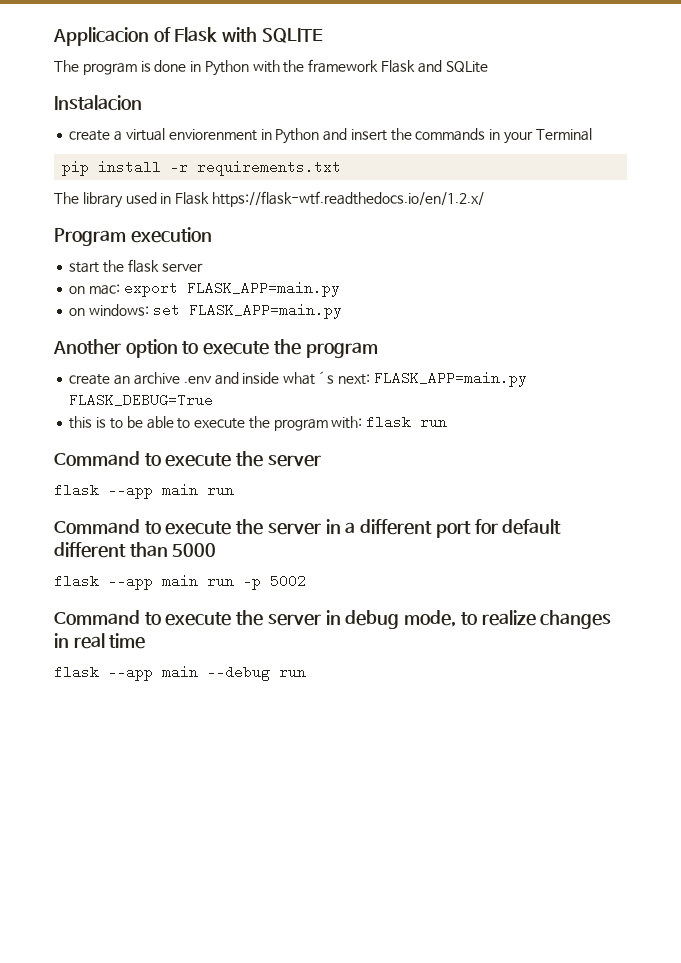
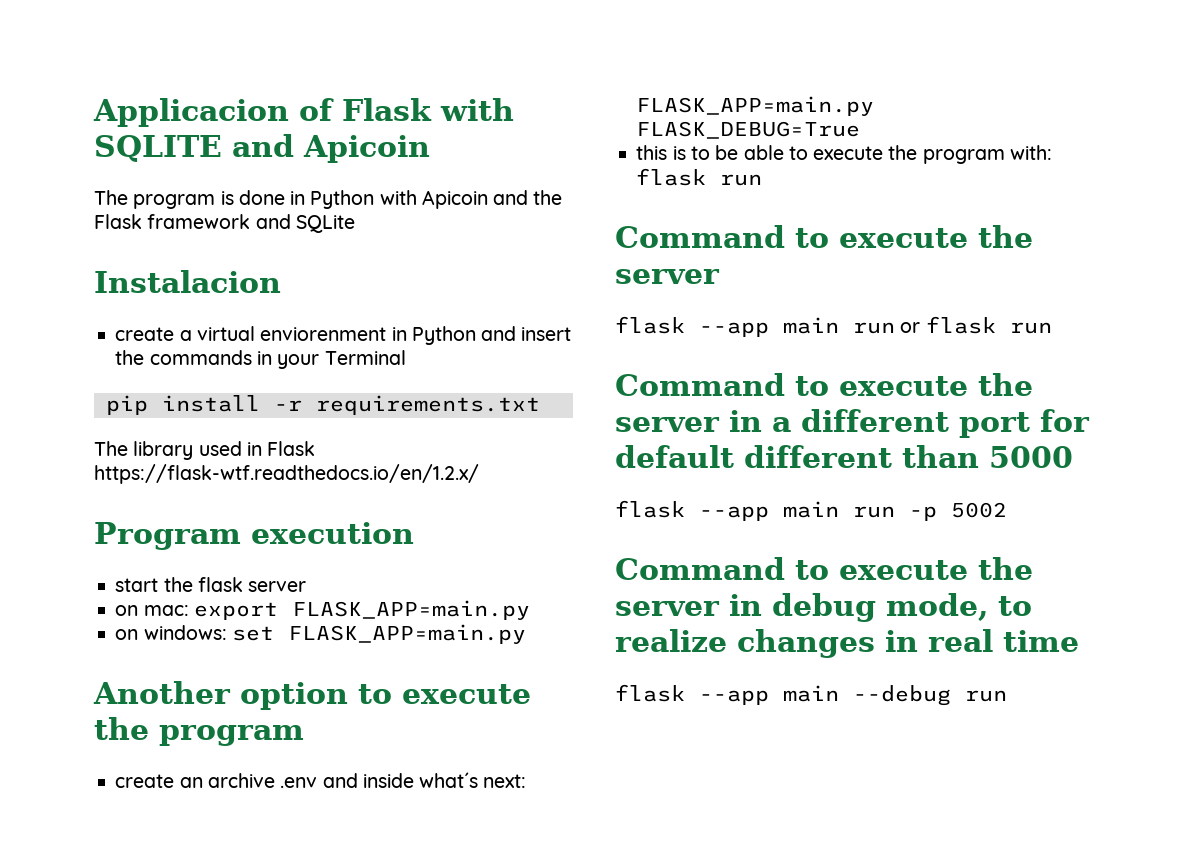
(323, 35) none -> [232,134,430,163] and Apicoin
[283,59,416,73] the framework Flask -> [421,190,563,209] [94,214,251,229] Apicoin and the Flask framework
(234, 491) none -> [900,316,1052,334] or flask run

